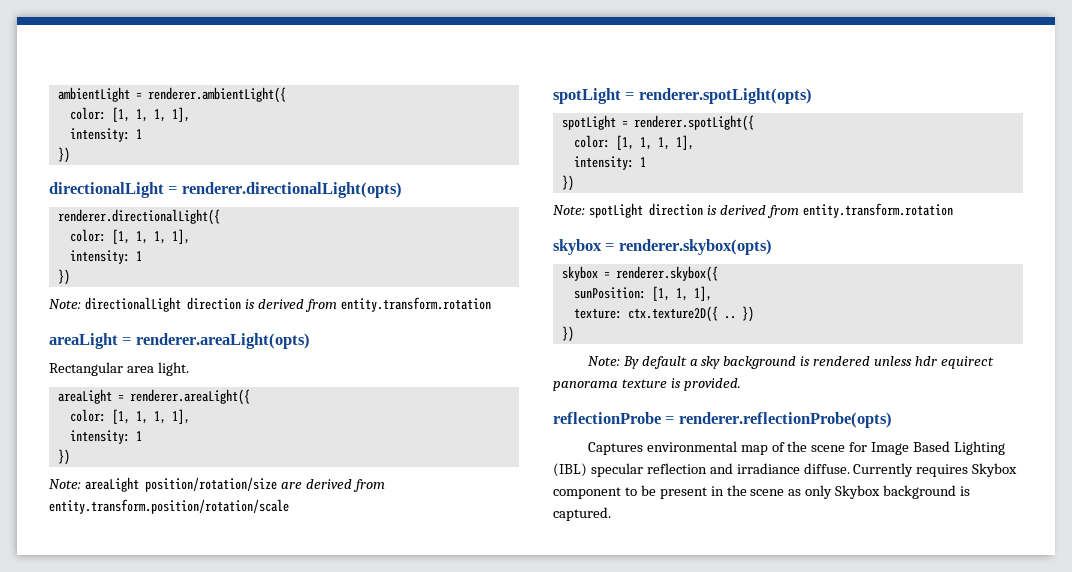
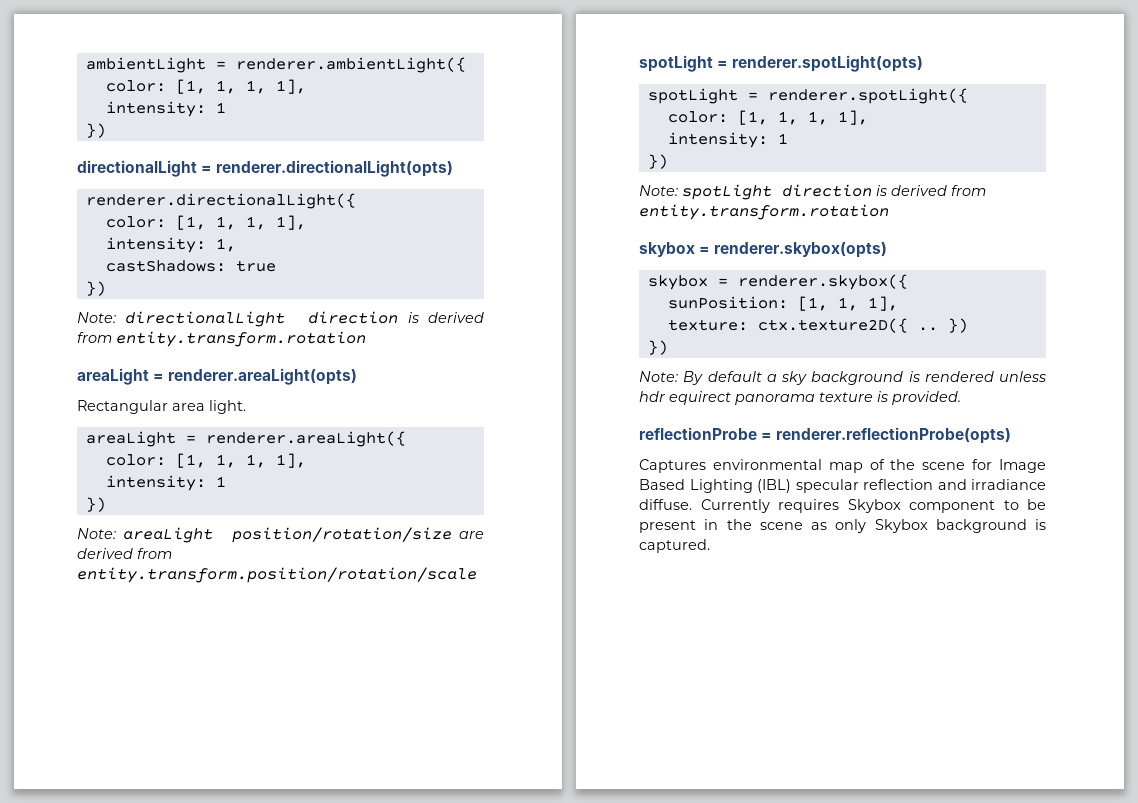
[135,251,142,261] 1 -> [215,238,236,252] [105,260,276,272] 1, // castShadows: true

